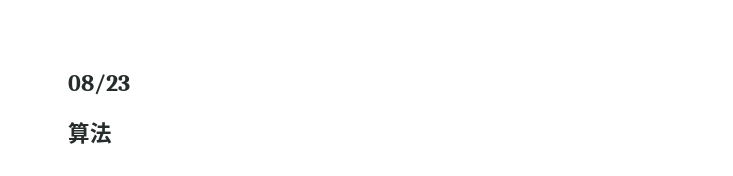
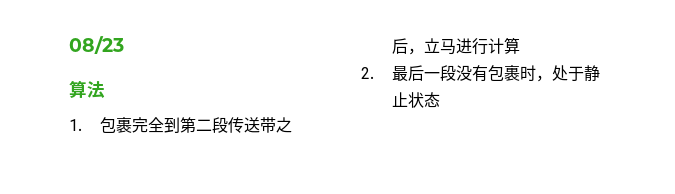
(112, 133) none -> [69,117,293,133] [392,37,521,55] [361,65,601,82] [392,92,441,108] // 1.包裹完全到第二段传送带之后，立马进行计算 // 2.最后一段没有包裹时，处于静止状态

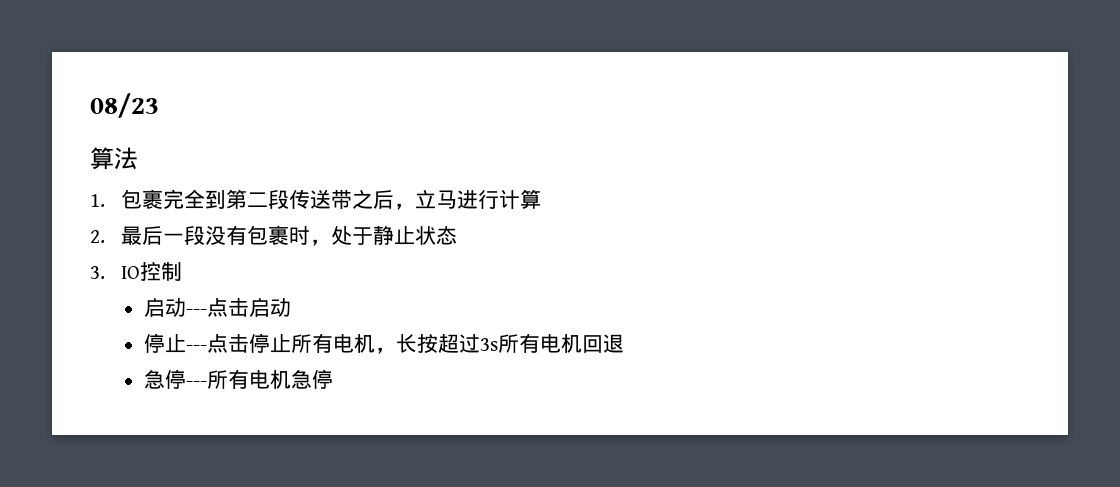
(441, 100) none -> [90,262,183,281] [144,297,292,317] [144,333,625,354] [144,369,334,389] // 3. IO控制 // 启动---点击启动 // 停止---点击停止所有电机，长按超过3s所有电机回退 // 急停---所有电机急停

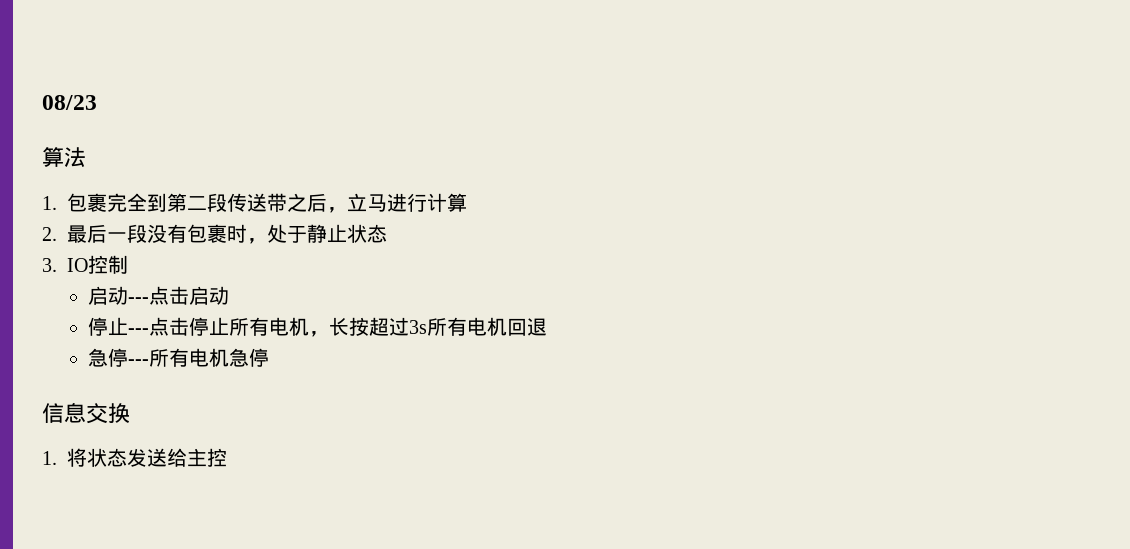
(334, 379) none -> [42,402,130,424] [42,448,227,467] // 信息交换 // 1.将状态发送给主控

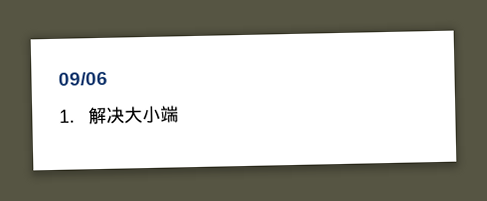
[42,95,97,110] [42,147,86,167] [42,193,467,213] [42,224,387,244] [42,255,128,274] [88,286,230,305] [88,317,548,337] [88,348,270,367] [42,402,130,424] [42,448,227,467] 08/23 // 算法 // 1.包裹完全到第二段传送带之后，立马进行计算 // 2.最后一段没有包裹时，处于静止状态 // 3. IO控制 // 启动---点击启动 // 停止---点击停止所有电机，长按超过3s所有电机回退 // 急停---所有电机急停 // 信息交换 // 1.将状态发送给主控 -> [58,71,108,86] [59,105,179,125] 09/06 // 1.解决大小端

